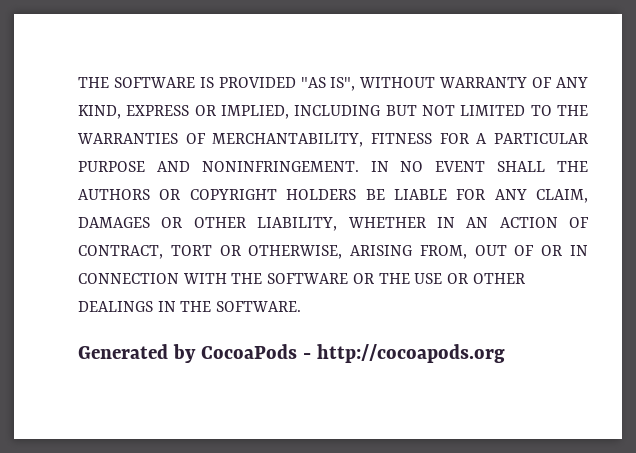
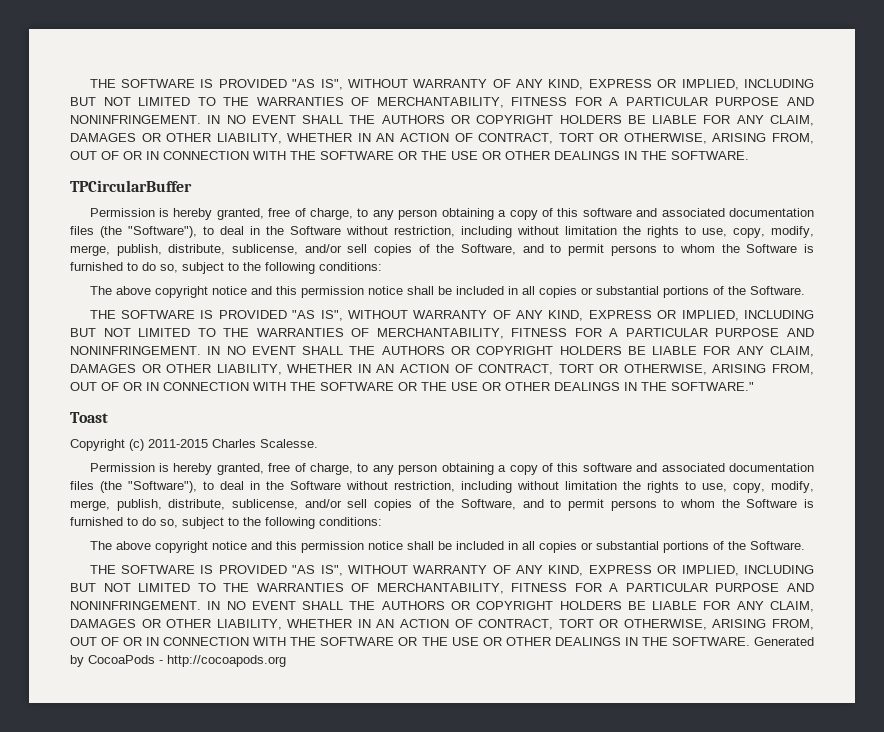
(302, 306) none -> [70,180,192,192] [89,208,814,220] [70,226,814,238] [70,244,814,256] [70,262,382,274] [89,286,805,298] [89,310,814,321] [70,328,815,339] [70,346,815,357] [70,364,814,375] [70,382,754,391] [70,412,108,423] [70,439,318,451] [89,463,814,475] [70,481,814,493] [70,499,814,511] [70,517,382,529] [89,541,805,553] [89,565,814,576] [70,583,815,594] [70,601,815,612] [70,619,814,630] [70,637,750,646] TPCircularBuffer // Permission is hereby granted, free of charge, to any person obtaining a copy of this software and associated documentation files (the "Software"), to deal in the Software without restriction, including without limitation the rights to use, copy, modify, merge, publish, distribute, sublicense, and/or sell copies of the Software, and to permit persons to whom the Software is furnished to do so, subject to the following conditions: // The above copyright notice and this permission notice shall be included in all copies or substantial portions of the Software. // THE SOFTWARE IS PROVIDED "AS IS", WITHOUT WARRANTY OF ANY KIND, EXPRESS OR IMPLIED, INCLUDING BUT NOT LIMITED TO THE WARRANTIES OF MERCHANTABILITY, FITNESS FOR A PARTICULAR PURPOSE AND NONINFRINGEMENT. IN NO EVENT SHALL THE AUTHORS OR COPYRIGHT HOLDERS BE LIABLE FOR ANY CLAIM, DAMAGES OR OTHER LIABILITY, WHETHER IN AN ACTION OF CONTRACT, TORT OR OTHERWISE, ARISING FROM, OUT OF OR IN CONNECTION WITH THE SOFTWARE OR THE USE OR OTHER DEALINGS IN THE SOFTWARE." // Toast // Copyright (c) 2011-2015 Charles Scalesse. // Permission is hereby granted, free of charge, to any person obtaining a copy of this software and associated documentation files (the "Software"), to deal in the Software without restriction, including without limitation the rights to use, copy, modify, merge, publish, distribute, sublicense, and/or sell copies of the Software, and to permit persons to whom the Software is furnished to do so, subject to the following conditions: // The above copyright notice and this permission notice shall be included in all copies or substantial portions of the Software. // THE SOFTWARE IS PROVIDED "AS IS", WITHOUT WARRANTY OF ANY KIND, EXPRESS OR IMPLIED, INCLUDING BUT NOT LIMITED TO THE WARRANTIES OF MERCHANTABILITY, FITNESS FOR A PARTICULAR PURPOSE AND NONINFRINGEMENT. IN NO EVENT SHALL THE AUTHORS OR COPYRIGHT HOLDERS BE LIABLE FOR ANY CLAIM, DAMAGES OR OTHER LIABILITY, WHETHER IN AN ACTION OF CONTRACT, TORT OR OTHERWISE, ARISING FROM, OUT OF OR IN CONNECTION WITH THE SOFTWARE OR THE USE OR OTHER DEALINGS IN THE SOFTWARE.

